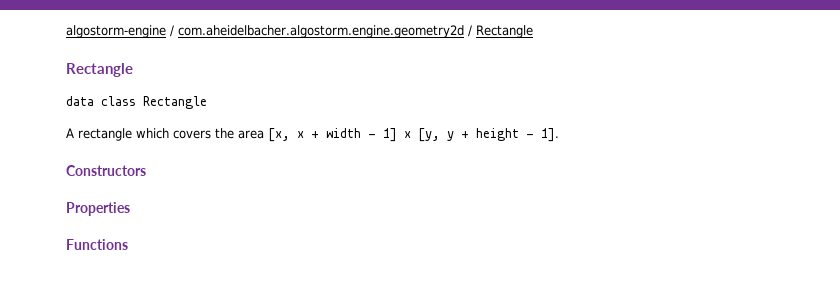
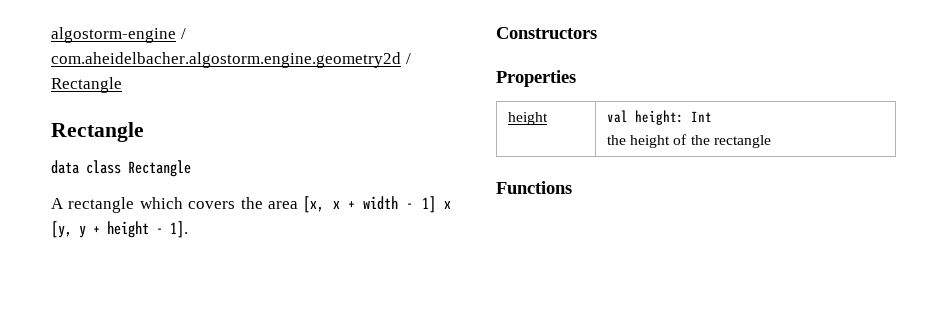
(130, 209) none -> [508,112,549,125] [607,110,713,125] [607,134,771,148] // height | val height: Int // the height of the rectangle

